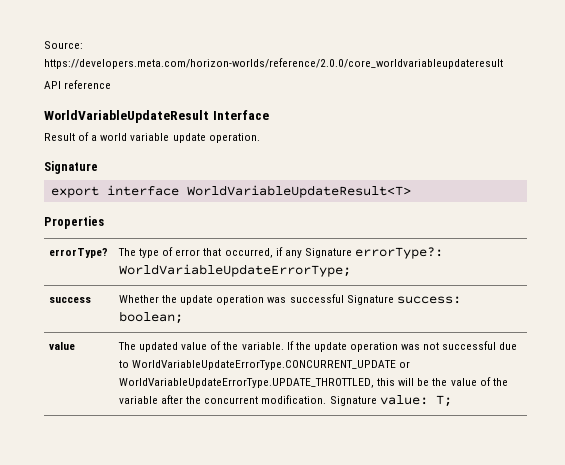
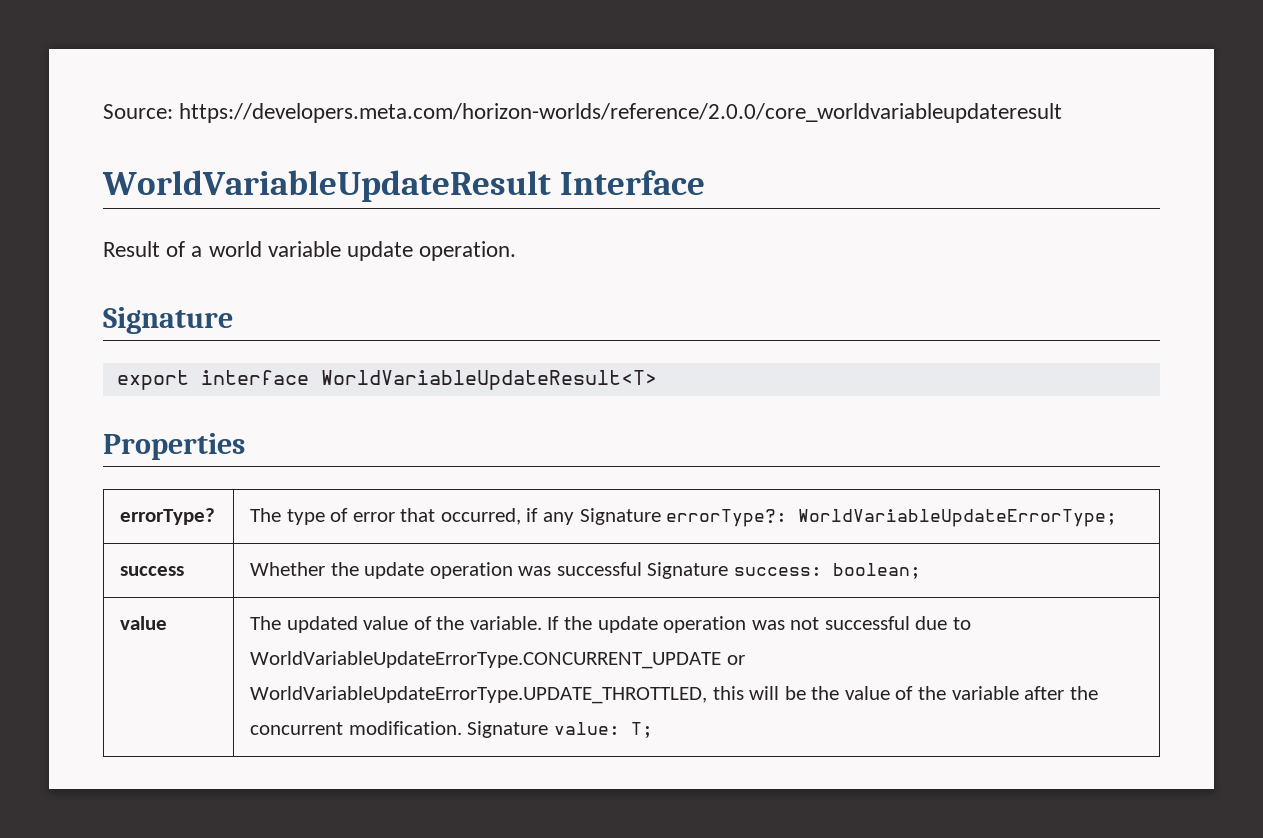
[44,80,112,89] // API reference -> (1063, 113) none

